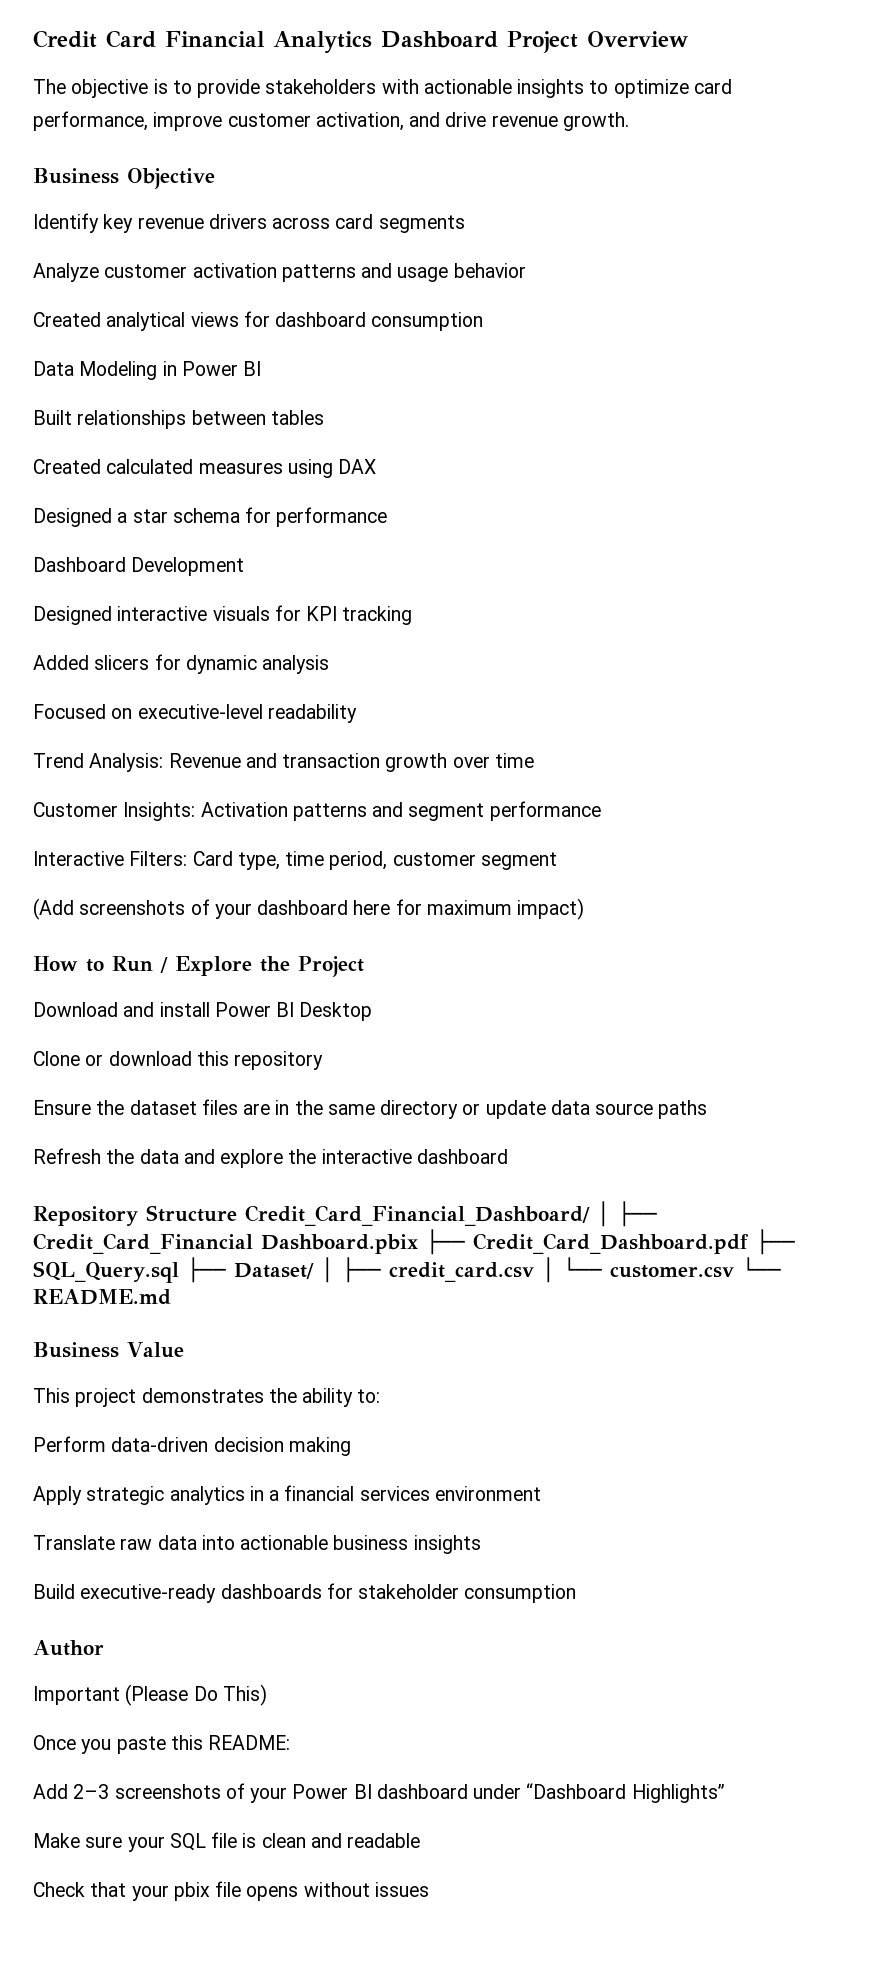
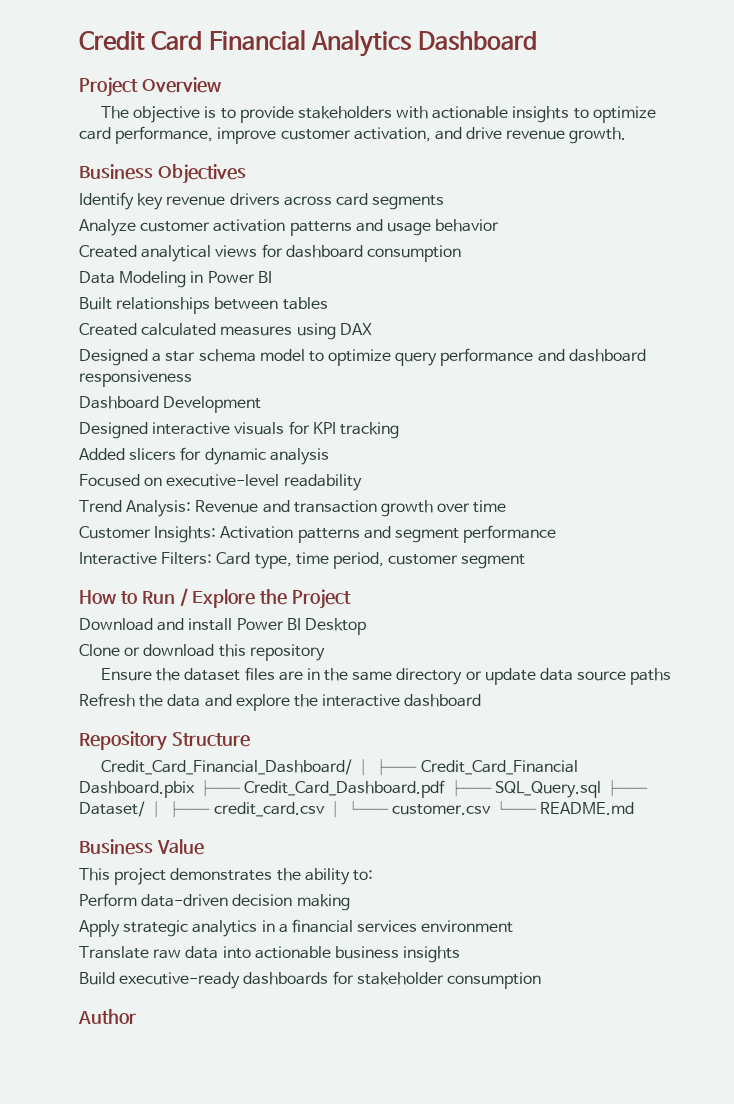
(498, 39) none -> (537, 41) //
[127,168,215,189] Objective -> [157,164,246,184] Objectives
[245,507,388,527] for performance -> [259,348,646,366] [79,370,192,387] model to optimize query performance and dashboard responsiveness
[33,898,585,920] // (Add screenshots of your dashboard here for maximum impact) -> (526, 561) none
(237, 1213) none -> (250, 739) //
[33,1684,267,1706] [33,1735,291,1754] [33,1783,725,1803] [33,1832,421,1852] [33,1881,429,1901] // Important (Please Do This) // Once you paste this README: // Add 2–3 screenshots of your Power BI dashboard under “Dashboard Highlights” // Make sure your SQL file is clean and readable // Check that your pbix file opens without issues -> (136, 1016) none

